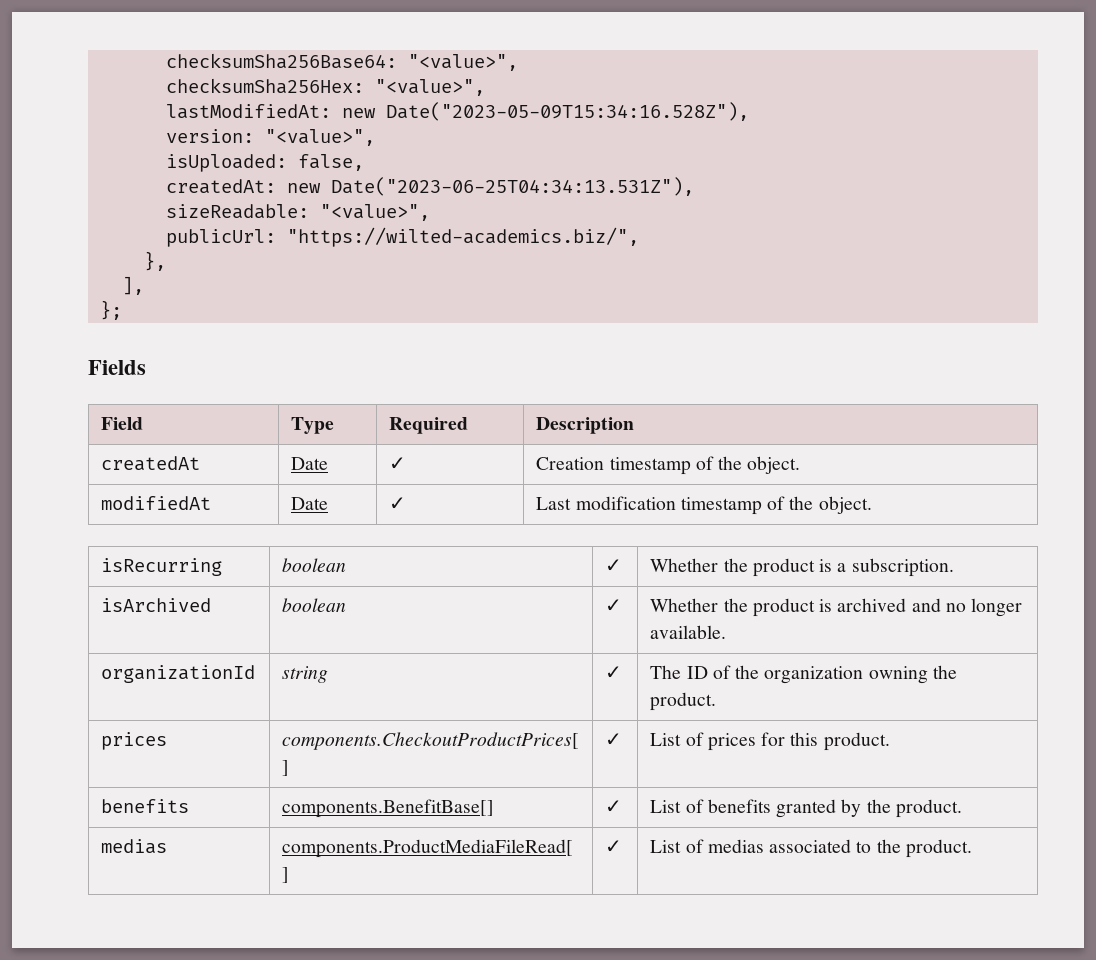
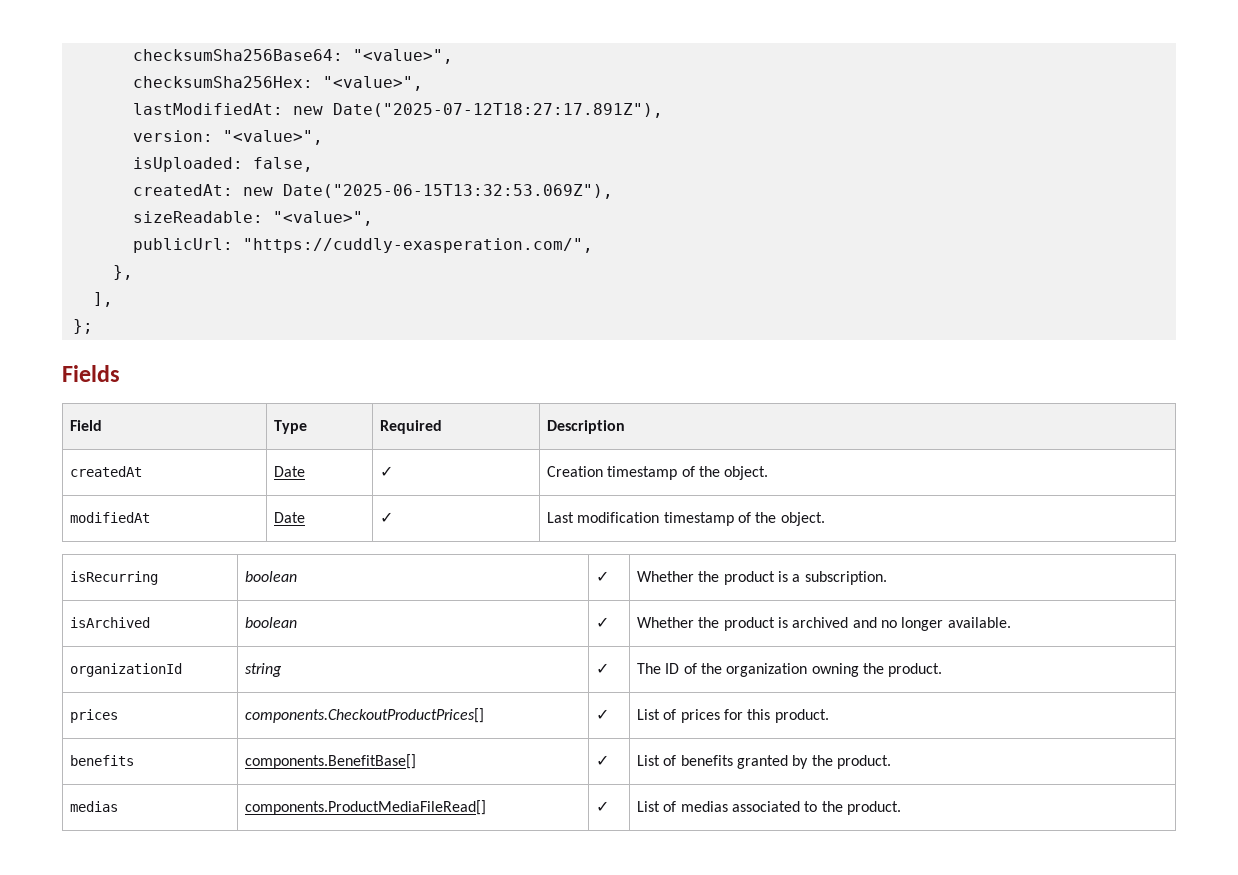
[385,102,749,121] Date("2023-05-09T15:34:16.528Z"), -> [332,103,663,118] Date("2025-07-12T18:27:17.891Z"),
[330,177,694,196] Date("2023-06-25T04:34:13.531Z"), -> [282,184,613,199] Date("2025-06-15T13:32:53.069Z"),
[286,227,639,247] "https://wilted-academics.biz/", -> [242,238,593,253] "https://cuddly-exasperation.com/",

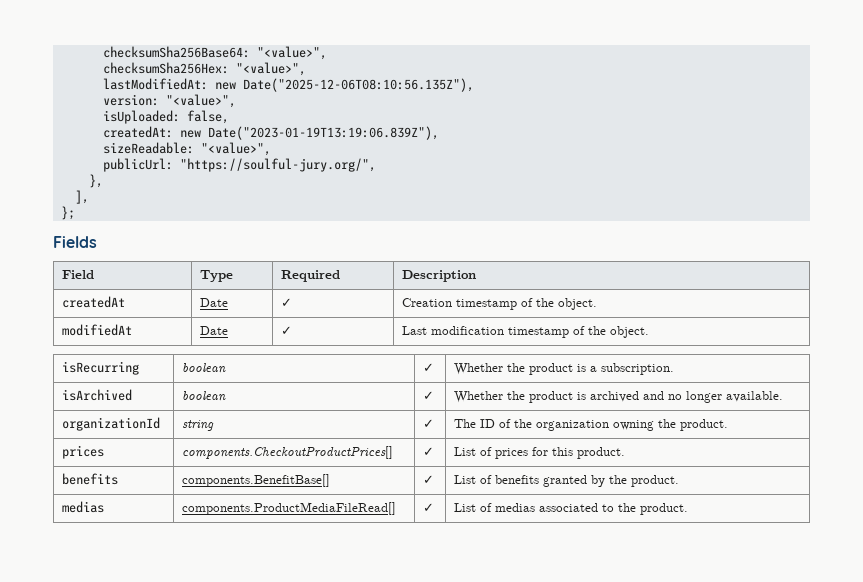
[332,103,663,118] Date("2025-07-12T18:27:17.891Z"), -> [242,78,474,92] Date("2025-12-06T08:10:56.135Z"),
[282,184,613,199] Date("2025-06-15T13:32:53.069Z"), -> [207,126,439,140] Date("2023-01-19T13:19:06.839Z"),
[242,238,593,253] "https://cuddly-exasperation.com/", -> [179,158,376,172] "https://soulful-jury.org/",

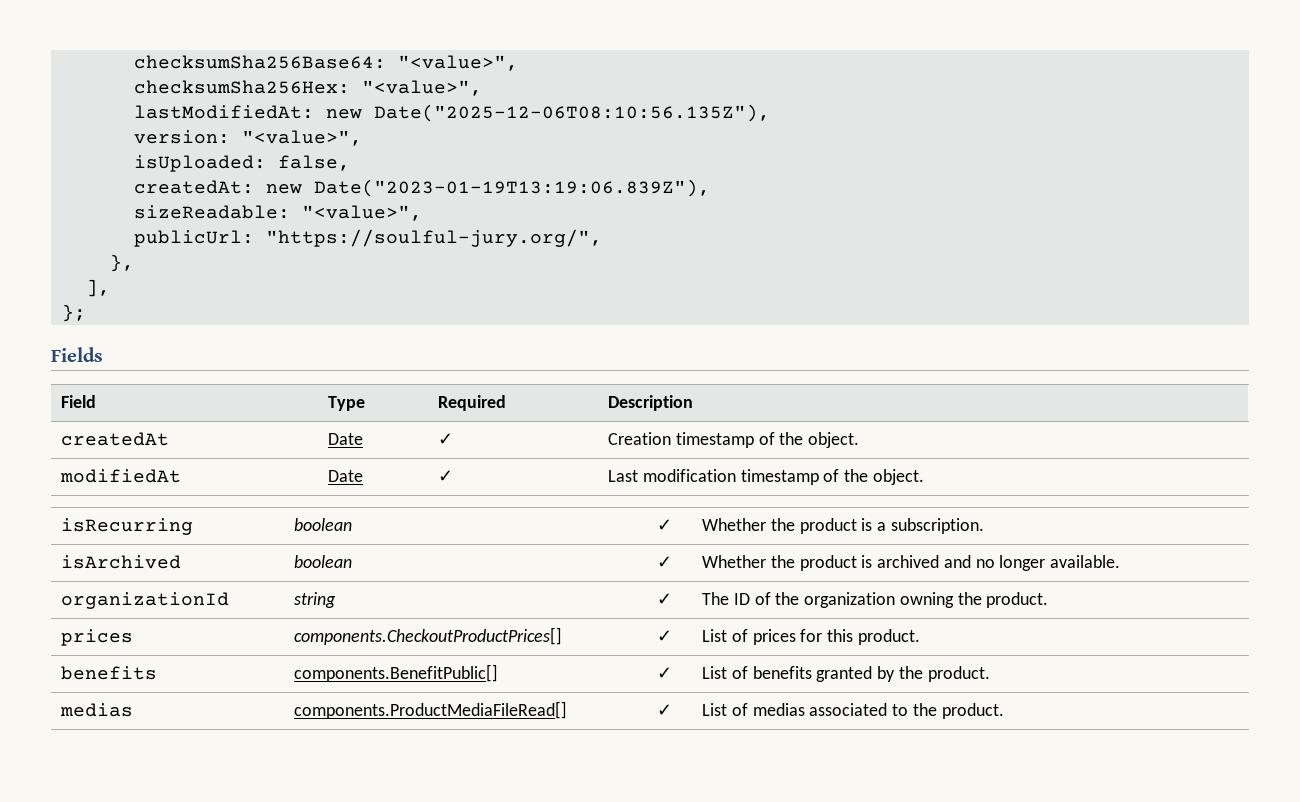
[182,474,331,487] components.BenefitBase[] -> [294,664,499,682] components.BenefitPublic[]

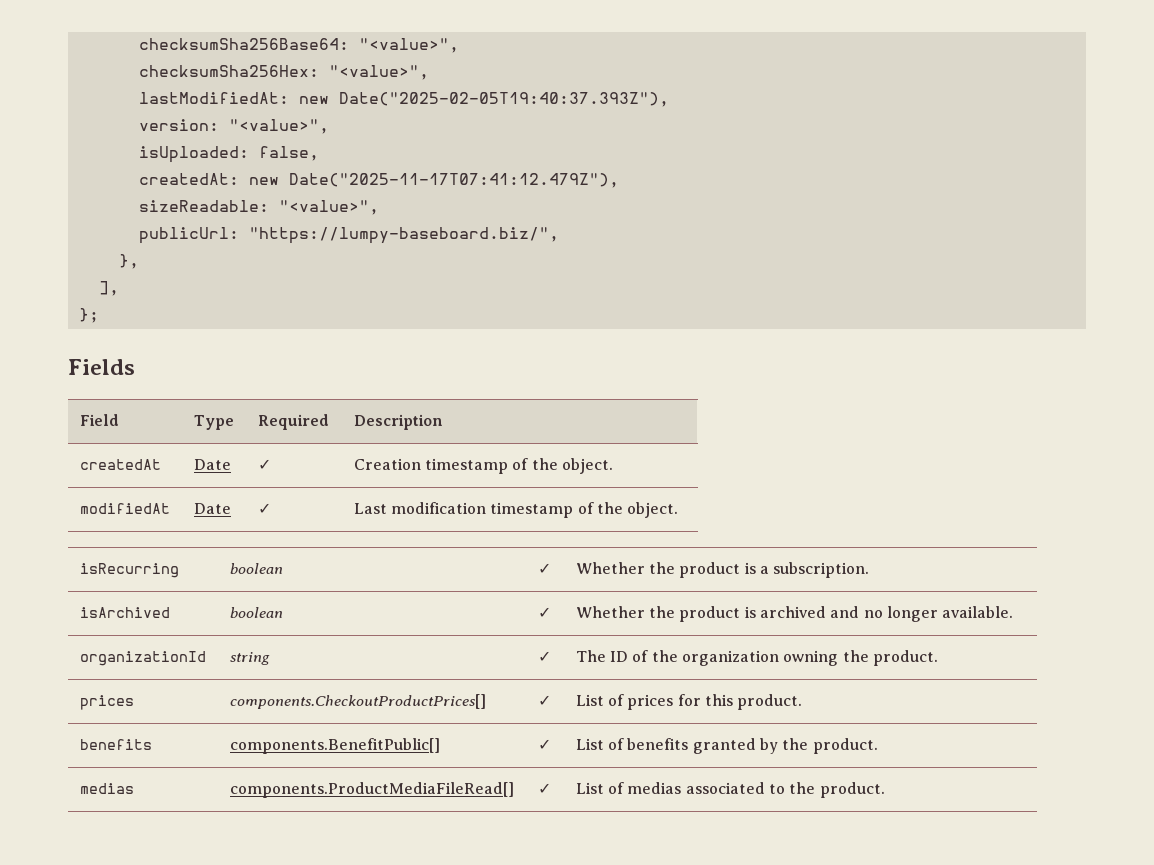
[373,104,770,122] Date("2025-12-06T08:10:56.135Z"), -> [338,92,669,107] Date("2025-02-05T19:40:37.393Z"),
[313,179,710,197] Date("2023-01-19T13:19:06.839Z"), -> [288,173,619,188] Date("2025-11-17T07:41:12.479Z"),
[265,229,602,247] "https://soulful-jury.org/", -> [248,227,559,244] "https://lumpy-baseboard.biz/",

